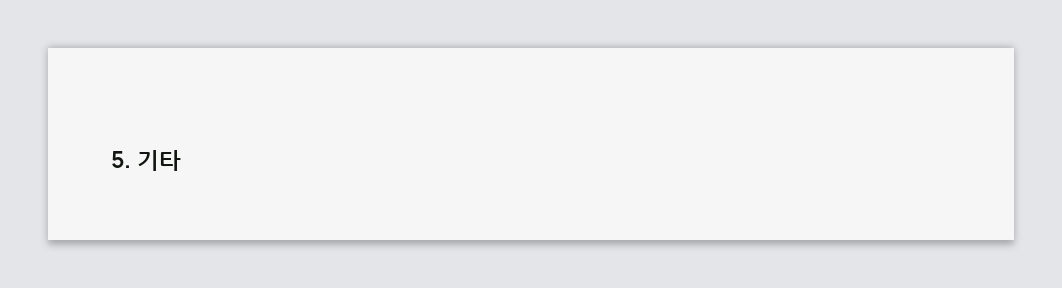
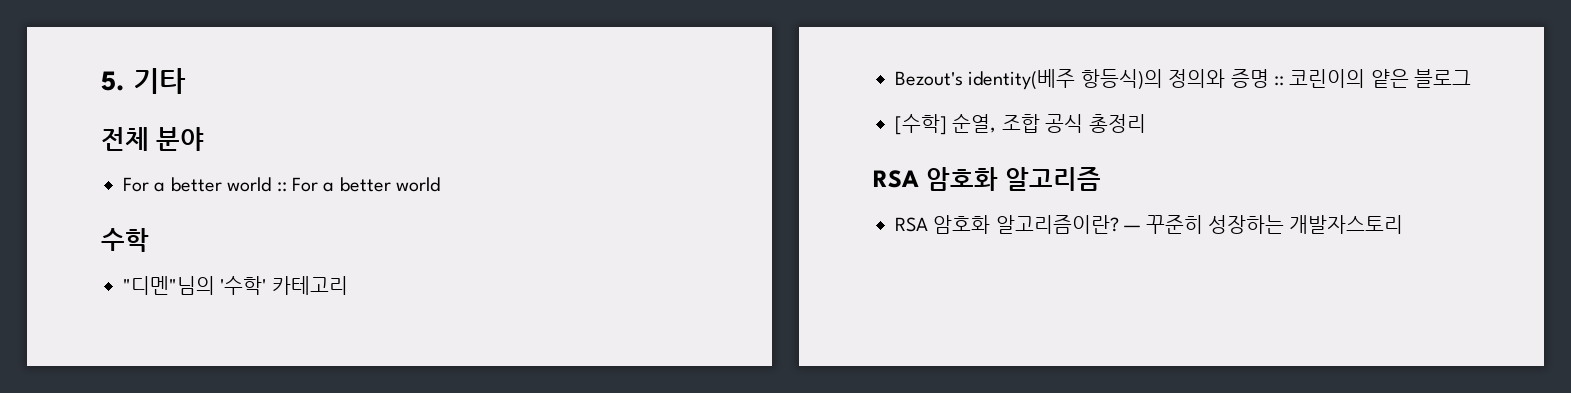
(182, 160) none -> [101,127,204,151] [123,177,441,192] [101,228,149,252] [123,276,348,295] [895,69,1472,90] [895,113,1146,135] [873,167,1101,191] [895,215,1404,234] // 전체 분야 // For a better world :: For a better world // 수학 // "디멘"님의 '수학' 카테고리 // Bezout's identity(베주 항등식)의 정의와 증명 :: 코린이의 얕은 블로그 // [수학] 순열, 조합 공식 총정리 // RSA 암호화 알고리즘 // RSA 암호화 알고리즘이란? — 꾸준히 성장하는 개발자스토리

